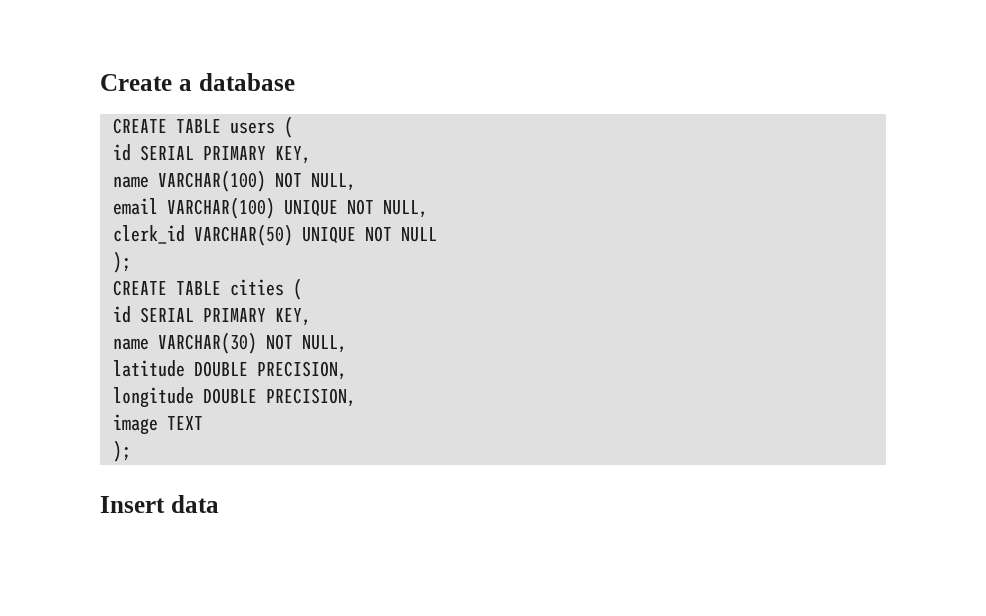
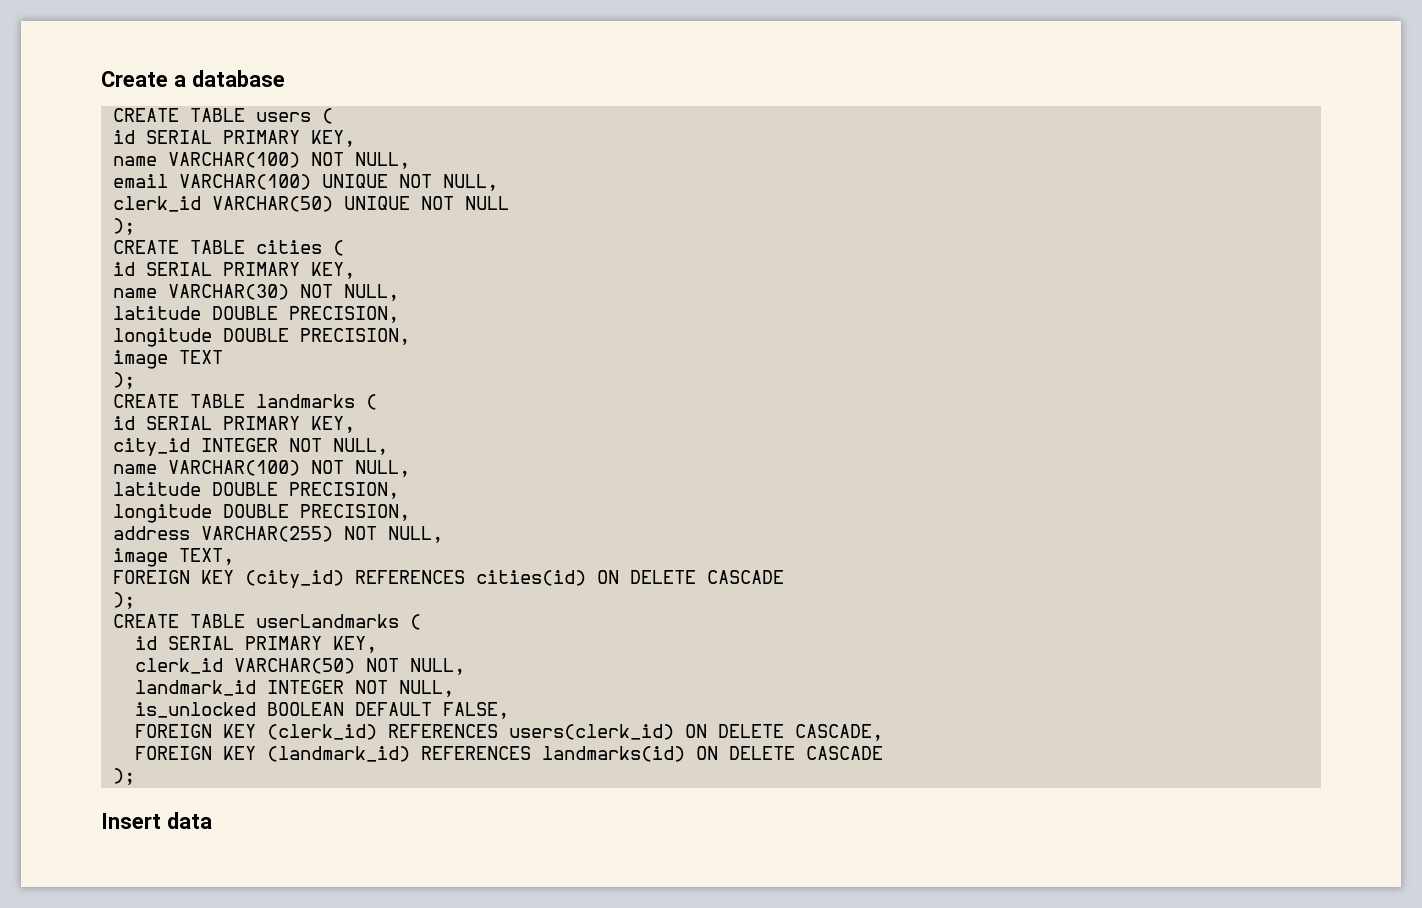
(131, 451) none -> [113,394,378,410] [113,416,356,433] [113,438,389,456] [113,460,411,477] [113,482,400,499] [113,504,411,523] [113,526,444,543] [113,548,235,567] [113,570,785,588] [113,592,136,609] [113,614,422,630] [135,636,378,653] [135,658,466,675] [135,680,455,697] [135,702,510,719] [135,724,884,741] [135,746,884,762] [113,768,136,785] // CREATE TABLE landmarks ( // id SERIAL PRIMARY KEY, // city_id INTEGER NOT NULL, // name VARCHAR(100) NOT NULL, // latitude DOUBLE PRECISION, // longitude DOUBLE PRECISION, // address VARCHAR(255) NOT NULL, // image TEXT, // FOREIGN KEY (city_id) REFERENCES cities(id) ON DELETE CASCADE // ); // CREATE TABLE userLandmarks ( // id SERIAL PRIMARY KEY, // clerk_id VARCHAR(50) NOT NULL, // landmark_id INTEGER NOT NULL, // is_unlocked BOOLEAN DEFAULT FALSE, // FOREIGN KEY (clerk_id) REFERENCES users(clerk_id) ON DELETE CASCADE, // FOREIGN KEY (landmark_id) REFERENCES landmarks(id) ON DELETE CASCADE // );

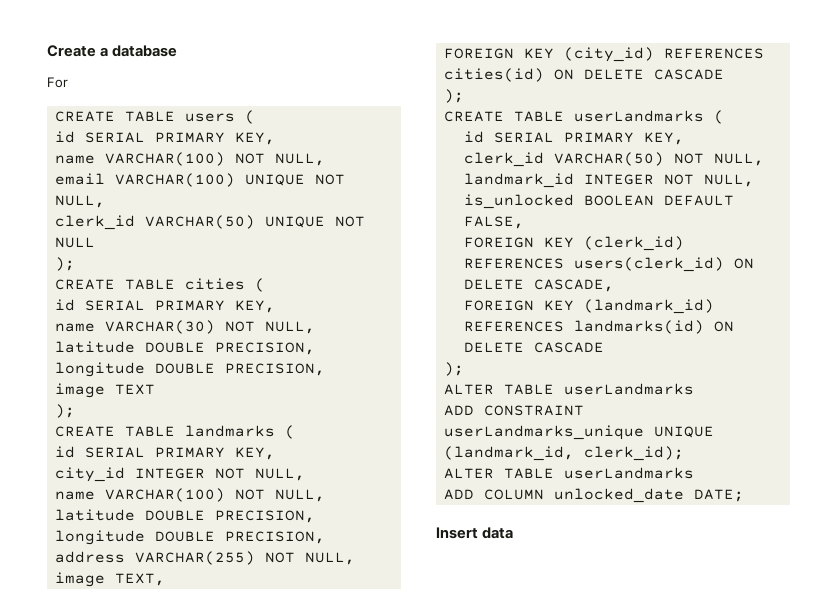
(285, 78) none -> [47,77,68,88] // For
(136, 776) none -> [444,383,695,395] [444,405,585,416] [444,425,715,440] [444,446,685,461] [444,467,695,479] [444,488,745,503] // ALTER TABLE userLandmarks // ADD CONSTRAINT userLandmarks_unique UNIQUE (landmark_id, clerk_id); // ALTER TABLE userLandmarks // ADD COLUMN unlocked_date DATE;

